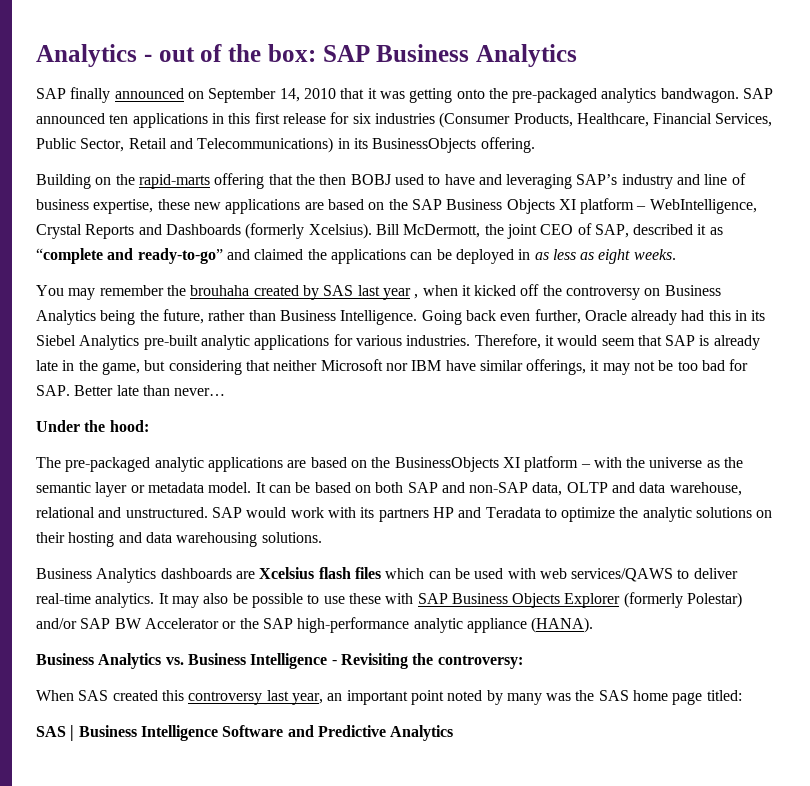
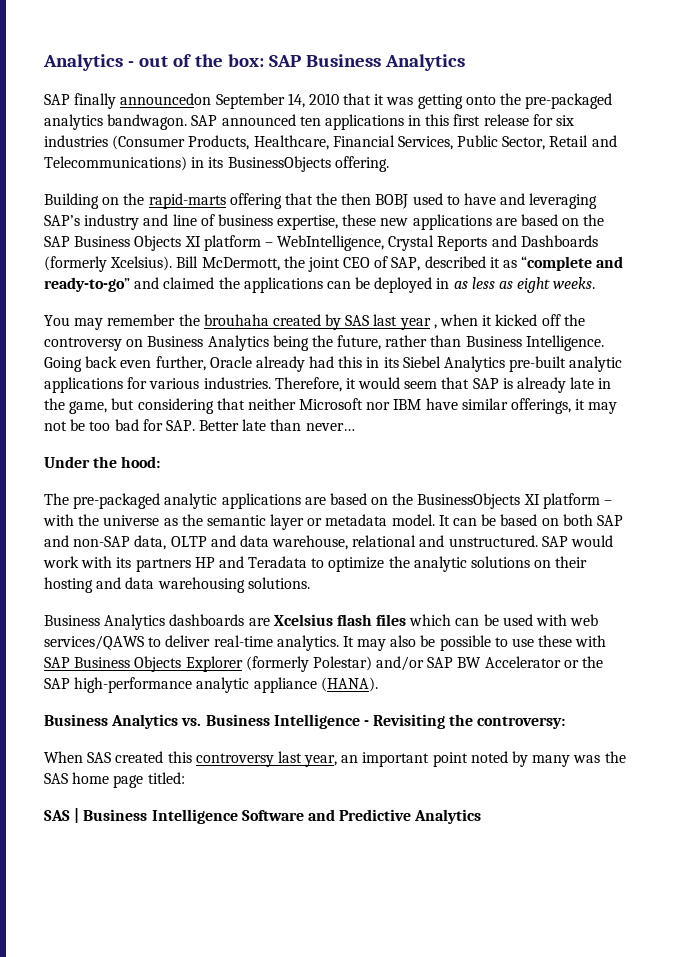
[114,88,204,99] announced on -> [120,93,212,105] announcedon

